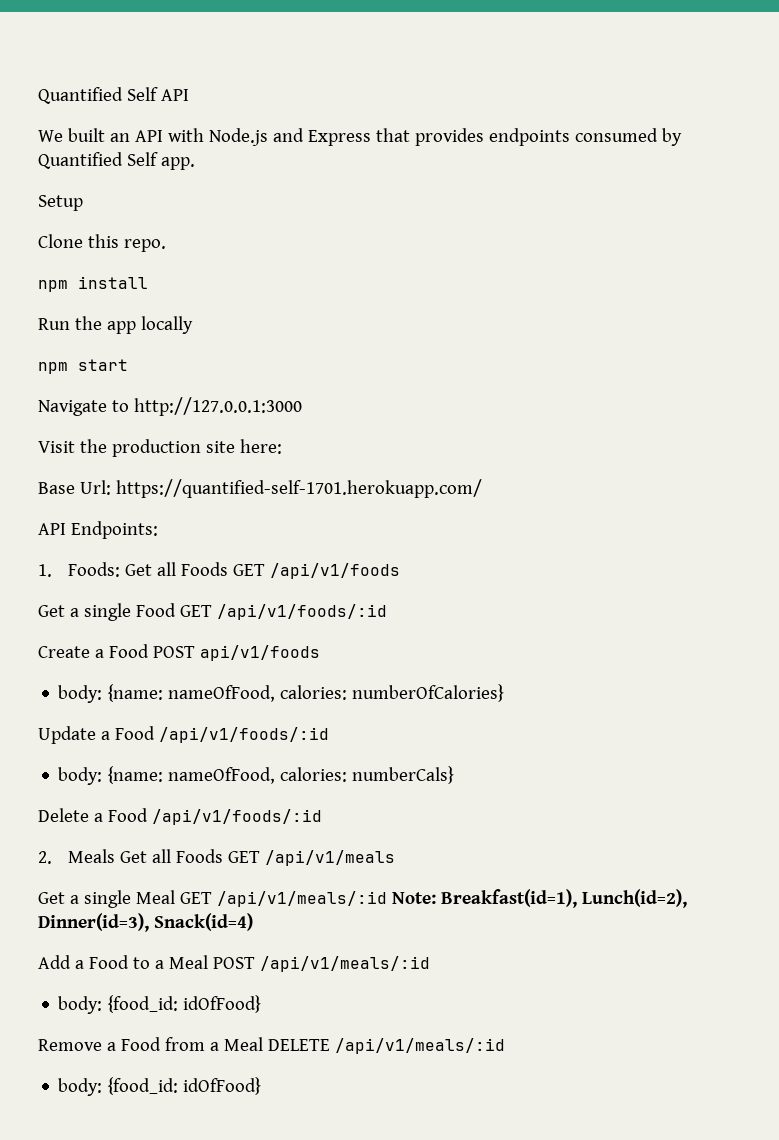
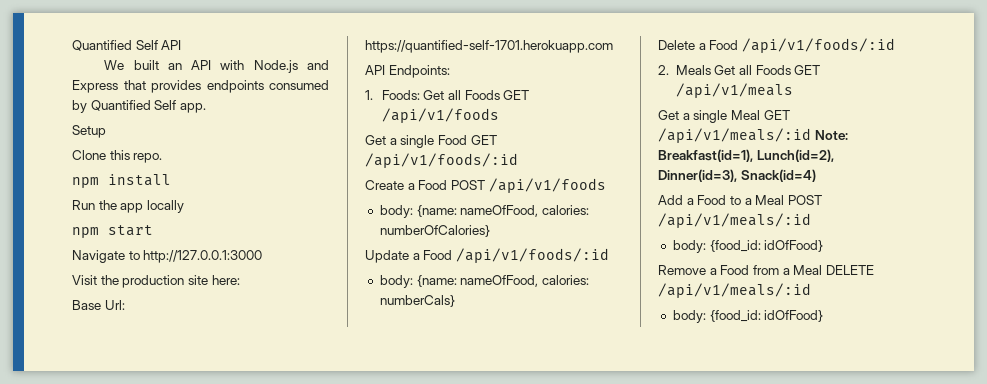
[115,479,482,498] https://quantified-self-1701.herokuapp.com/ -> [365,40,613,53] https://quantified-self-1701.herokuapp.com
[199,645,320,661] api/v1/foods -> [488,178,606,193] /api/v1/foods

